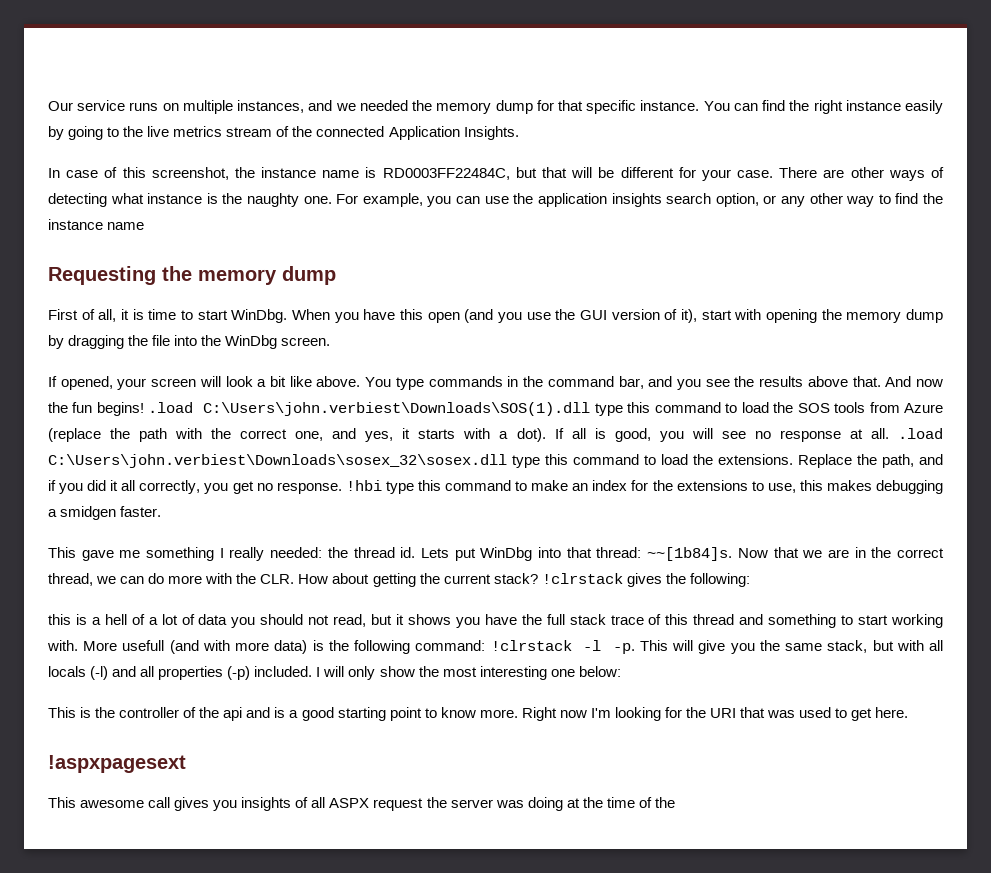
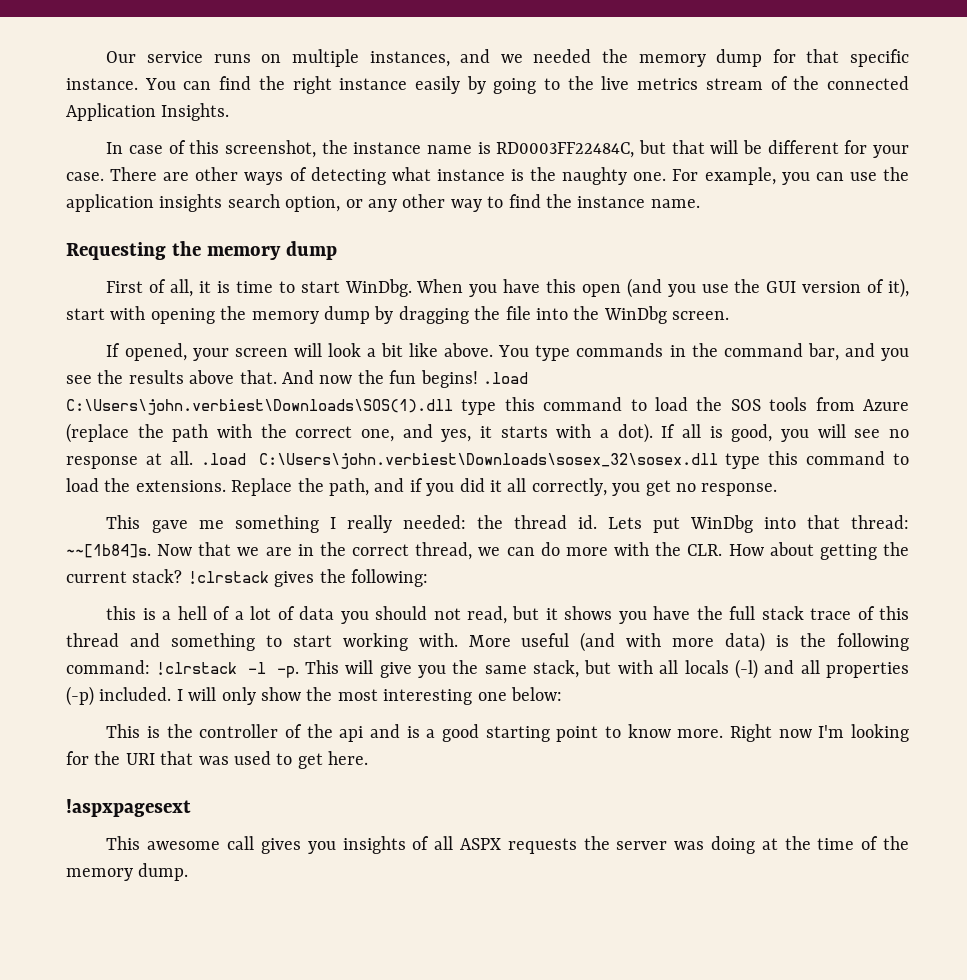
[107,222,145,230] name -> [650,199,700,208] name.
[345,480,944,494] [48,506,162,520] !hbi type this command to make an index for the extensions to use, this makes debugging a smidgen faster. -> (778, 489) none
[122,640,165,651] usefull -> [521,633,570,647] useful
[373,798,424,811] request -> [507,838,577,854] requests
(675, 802) none -> [66,863,189,881] memory dump.

